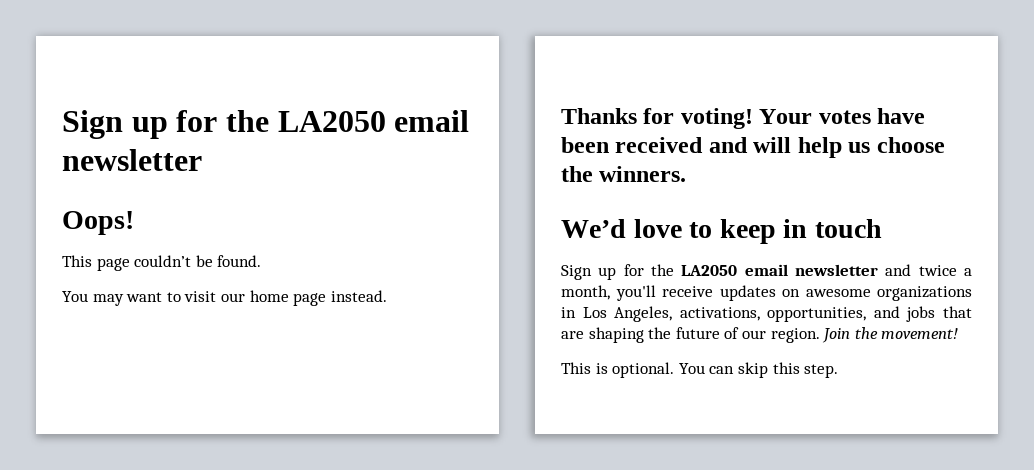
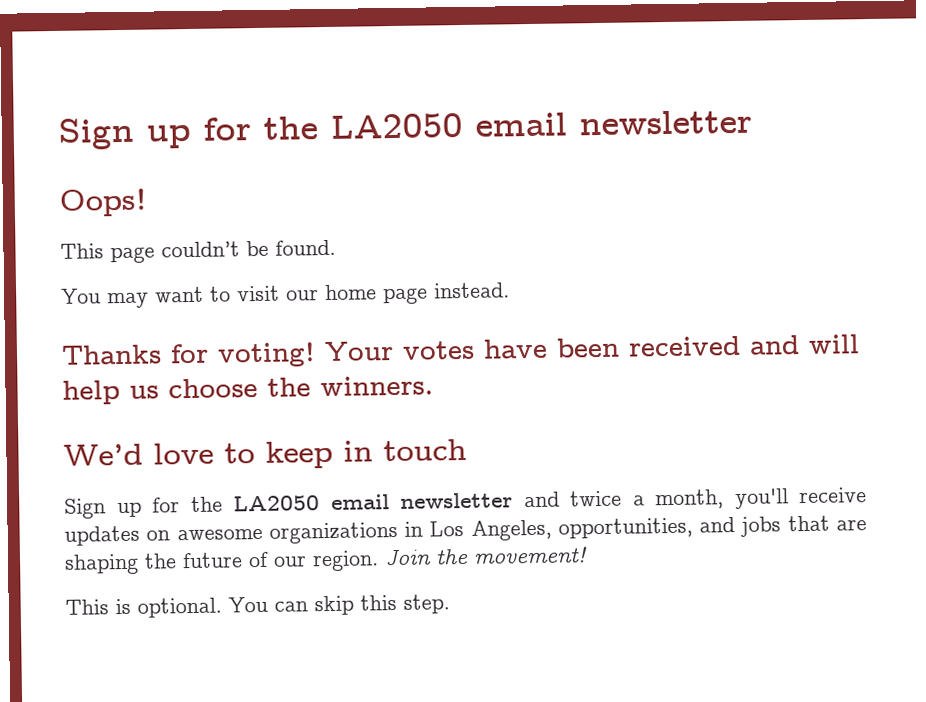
[679,307,760,321] activations, -> (552, 530) none

